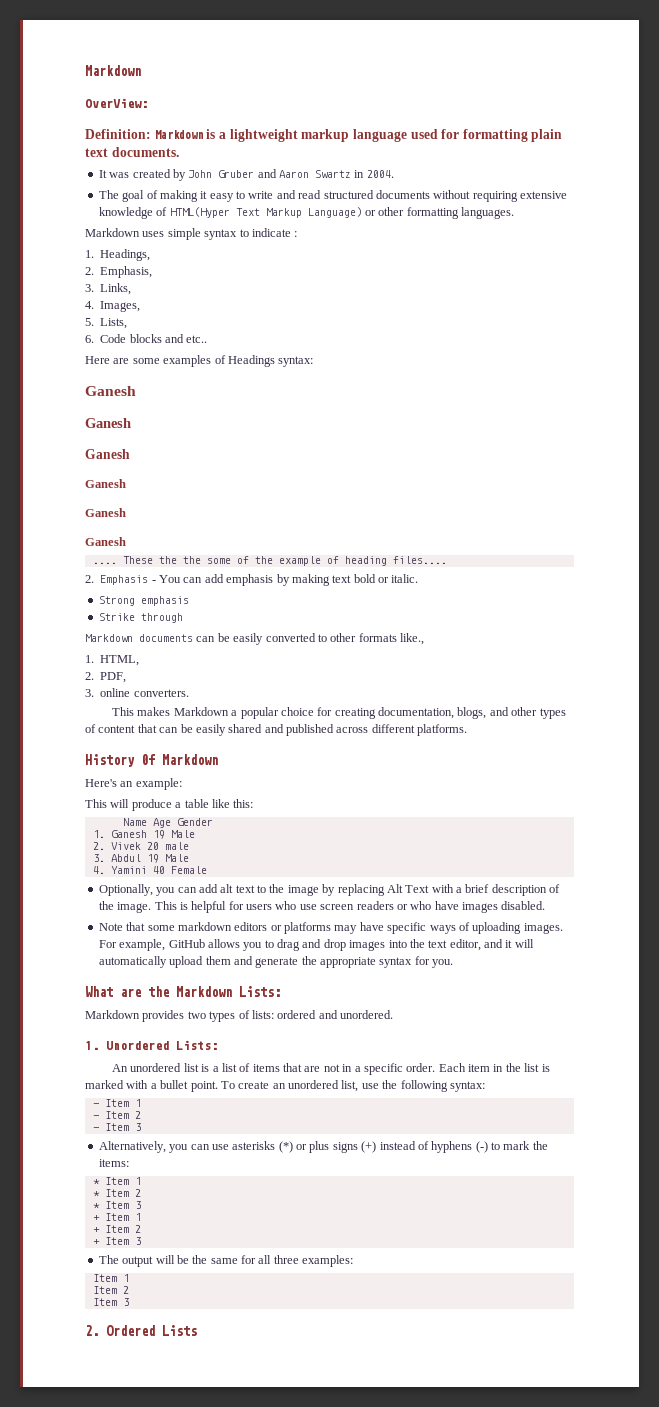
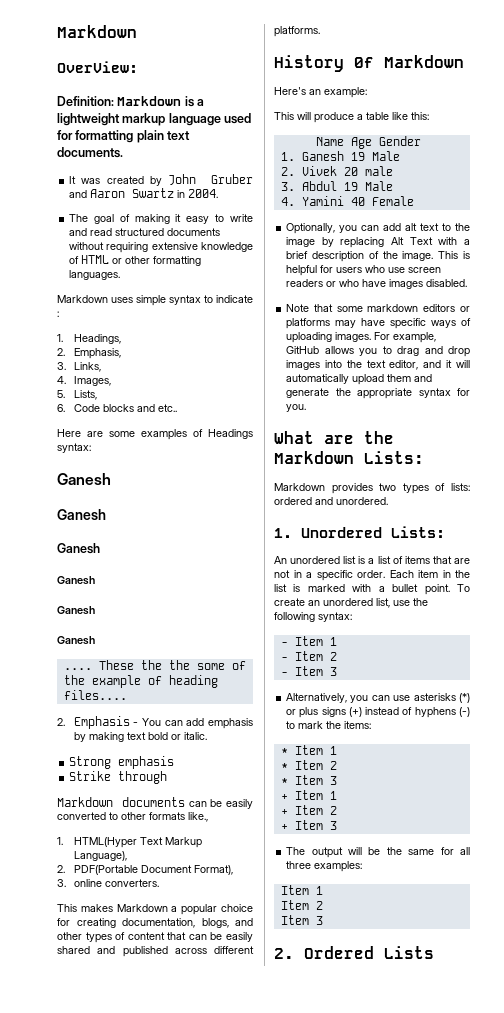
[169,207,362,218] HTML(Hyper Text Markup Language) -> [81,255,110,264] HTML
[100,655,140,666] [85,672,127,683] HTML, // 2. PDF, -> [73,837,202,848] [73,851,127,861] [57,865,233,875] HTML(Hyper Text Markup Language), // 2. PDF(Portable Document Format),

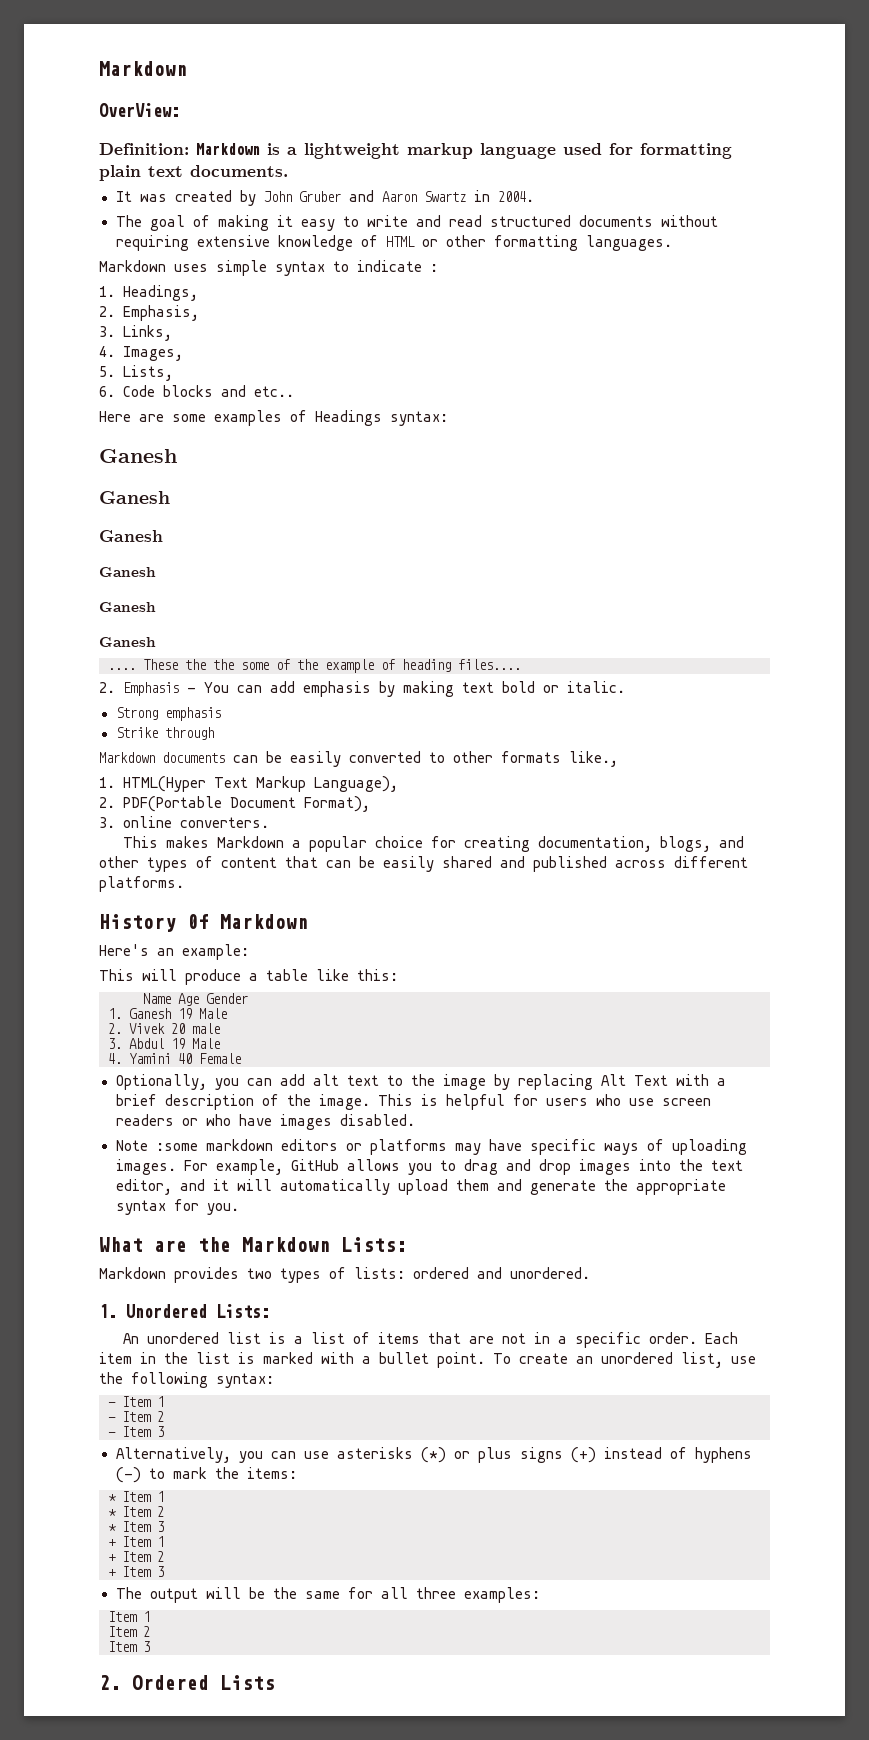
[313,304,363,312] that some -> [155,1143,198,1151] :some

